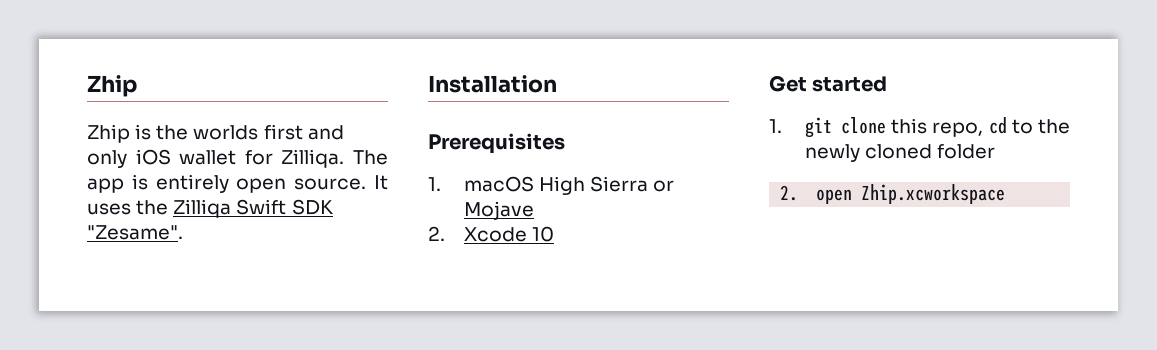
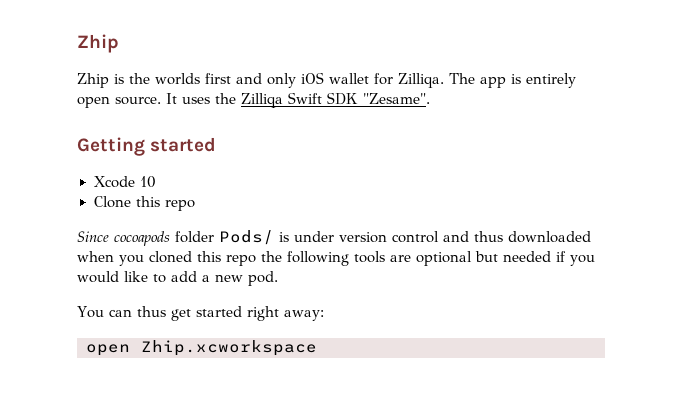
[428,75,557,93] [428,133,565,154] [428,176,675,195] [464,201,535,220] [428,226,555,242] [769,75,888,92] [769,117,1070,138] [805,144,996,162] [780,185,799,201] Installation // Prerequisites // 1. macOS High Sierra or Mojave // 2. Xcode 10 // Get started // 1. git clone this repo, cd to the newly cloned folder // 2. -> [77,137,217,156] [93,176,156,188] [93,196,195,211] [77,230,591,246] [77,251,595,266] [77,271,278,286] [77,306,324,321] Getting started // Xcode 10 // Clone this repo // Since cocoapods folder Pods/ is under version control and thus downloaded when you cloned this repo the following tools are optional but needed if you would like to add a new pod. // You can thus get started right away: //

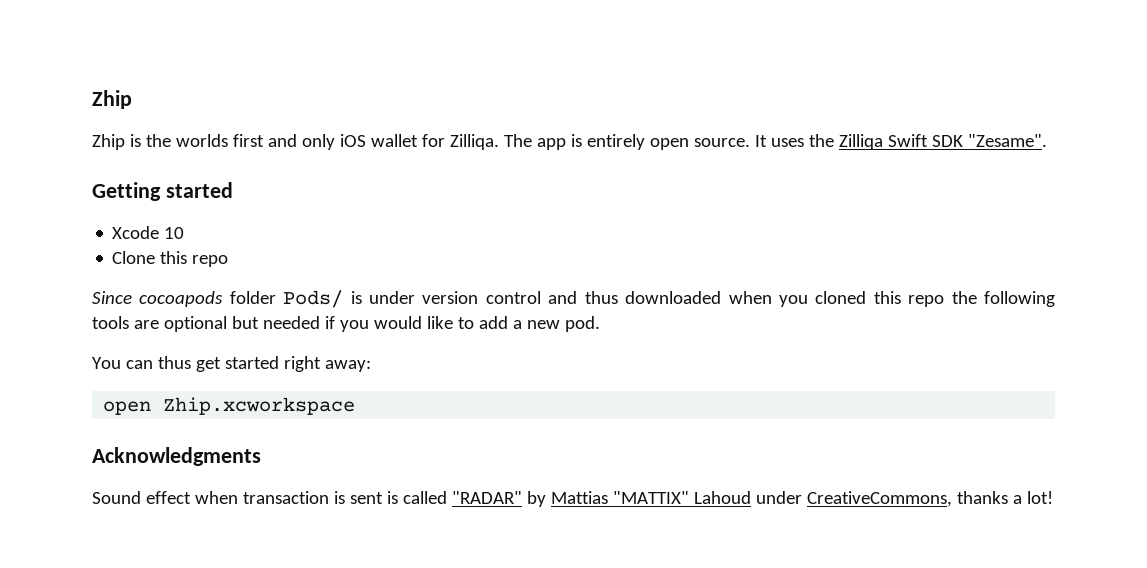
(317, 348) none -> [92,447,261,466] [92,491,1053,507] // Acknowledgments // Sound effect when transaction is sent is called "RADAR" by Mattias "MATTIX" Lahoud under CreativeCommons, thanks a lot!

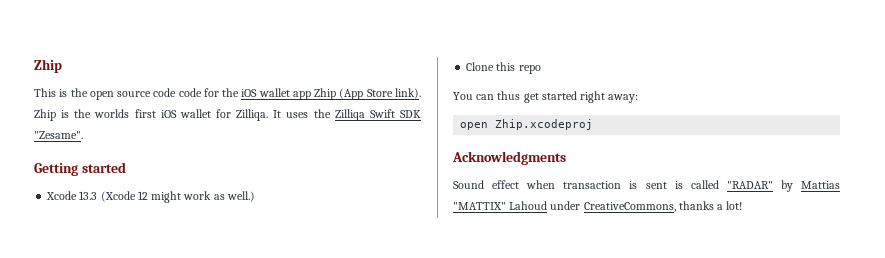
(132, 99) none -> [34,88,421,100] This is the open source code code for the iOS wallet app Zhip (App Store link).
[267,134,335,150] and only -> (156, 113) none
[503,134,750,150] The app is entirely open source. -> (269, 115) none
[164,227,185,239] [112,251,229,267] [92,290,1055,308] [92,316,600,332] 10 // Clone this repo // Since cocoapods folder Pods/ is under version control and thus downloaded when you cloned this repo the following tools are optional but needed if you would like to add a new pod. -> [79,191,255,203] [466,62,541,74] 13.3 (Xcode 12 might work as well.) // Clone this repo
[163,397,356,415] Zhip.xcworkspace -> [495,119,594,130] Zhip.xcodeproj

